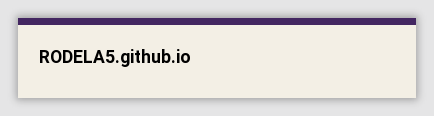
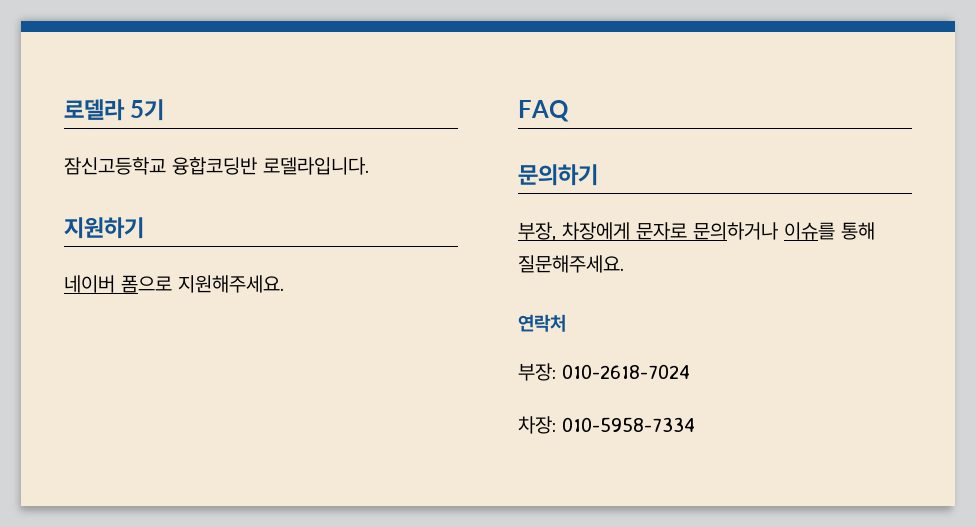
[39,49,191,67] RODELA5.github.io -> [64,99,165,121] [64,157,369,175] [64,217,144,239] [64,275,284,293] [518,100,569,122] [518,164,598,186] [518,222,875,241] [518,255,624,273] [518,314,566,332] [518,363,690,381] [518,416,695,434] 로델라 5기 // 잠신고등학교 융합코딩반 로델라입니다. // 지원하기 // 네이버 폼으로 지원해주세요. // FAQ // 문의하기 // 부장, 차장에게 문자로 문의하거나 이슈를 통해 질문해주세요. // 연락처 // 부장: 010-2618-7024 // 차장: 010-5958-7334

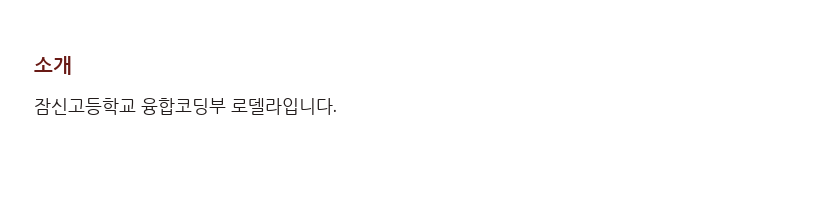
[64,99,165,121] 로델라 5기 -> [34,56,72,75] 소개
[172,157,257,175] 융합코딩반 -> [140,98,226,115] 융합코딩부
[64,217,144,239] [64,275,284,293] [518,100,569,122] [518,164,598,186] [518,222,875,241] [518,255,624,273] [518,314,566,332] [518,363,690,381] [518,416,695,434] // 지원하기 // 네이버 폼으로 지원해주세요. // FAQ // 문의하기 // 부장, 차장에게 문자로 문의하거나 이슈를 통해 질문해주세요. // 연락처 // 부장: 010-2618-7024 // 차장: 010-5958-7334 -> (337, 106) none

